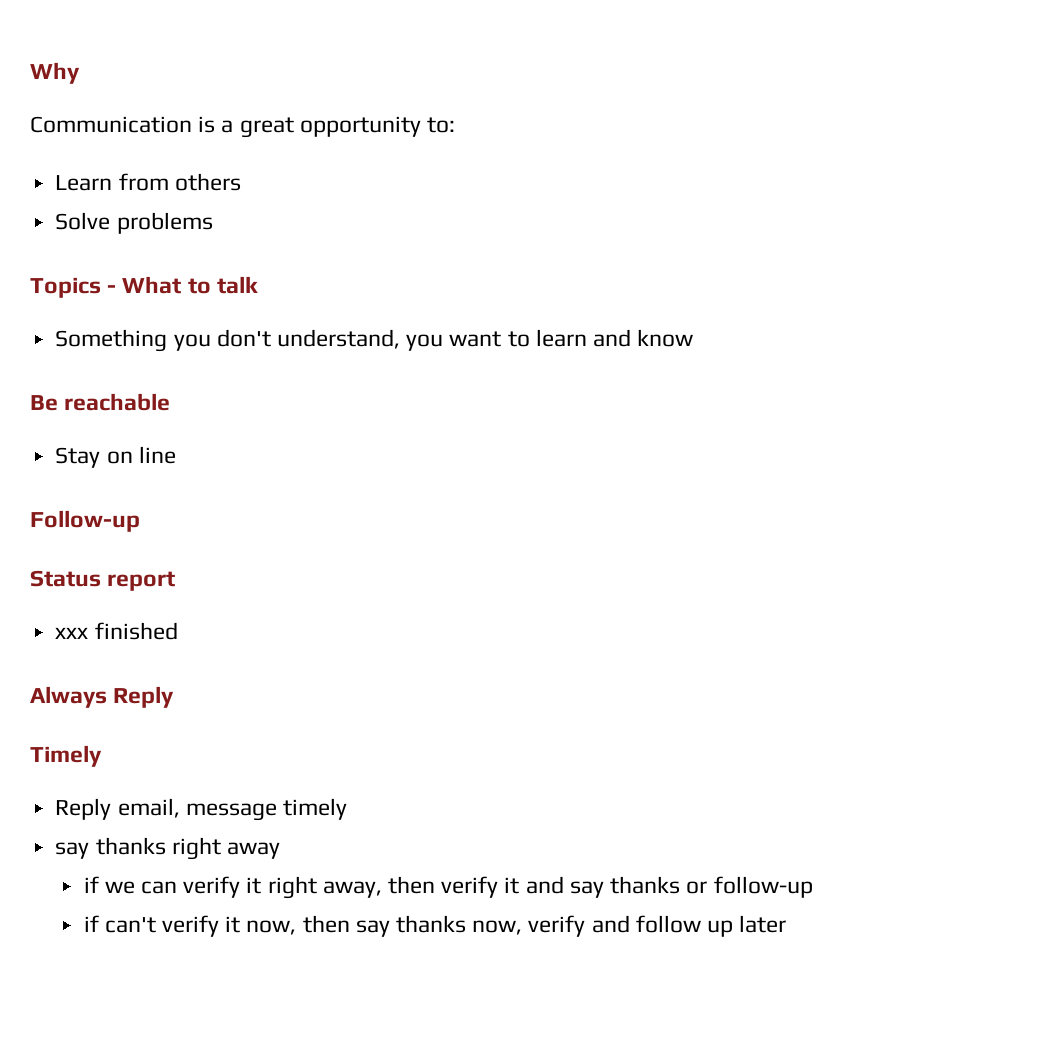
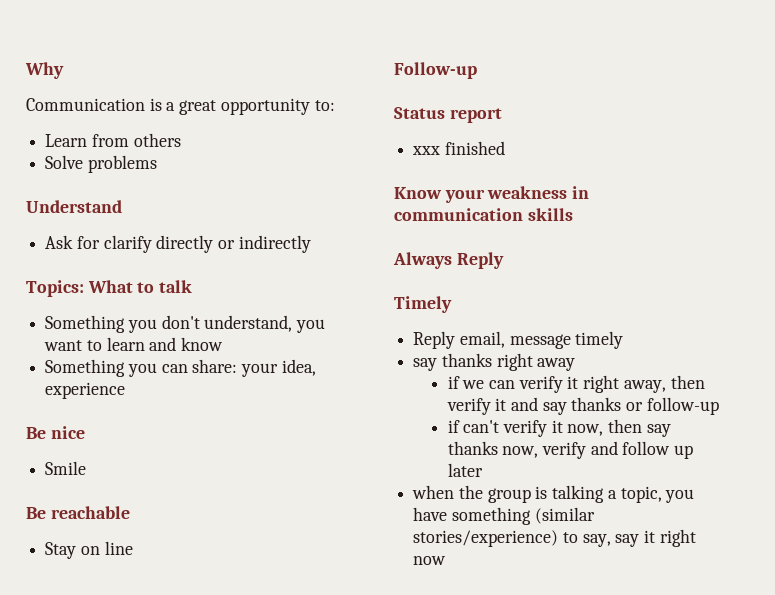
[30,277,117,298] Topics - -> [26,200,122,213] [45,235,311,253] [26,280,84,297] Understand // Ask for clarify directly or indirectly // Topics:
(694, 338) none -> [45,359,316,377] [45,382,126,399] [26,426,85,439] [45,461,87,475] // Something you can share: your idea, experience // Be nice // Smile
(178, 631) none -> [394,186,590,203] [394,208,573,221] // Know your weakness in communication skills
(787, 924) none -> [412,485,695,503] [413,507,595,525] [413,529,696,547] [413,556,447,565] // when the group is talking a topic, you have something (similar stories/experience) to say, say it right now

